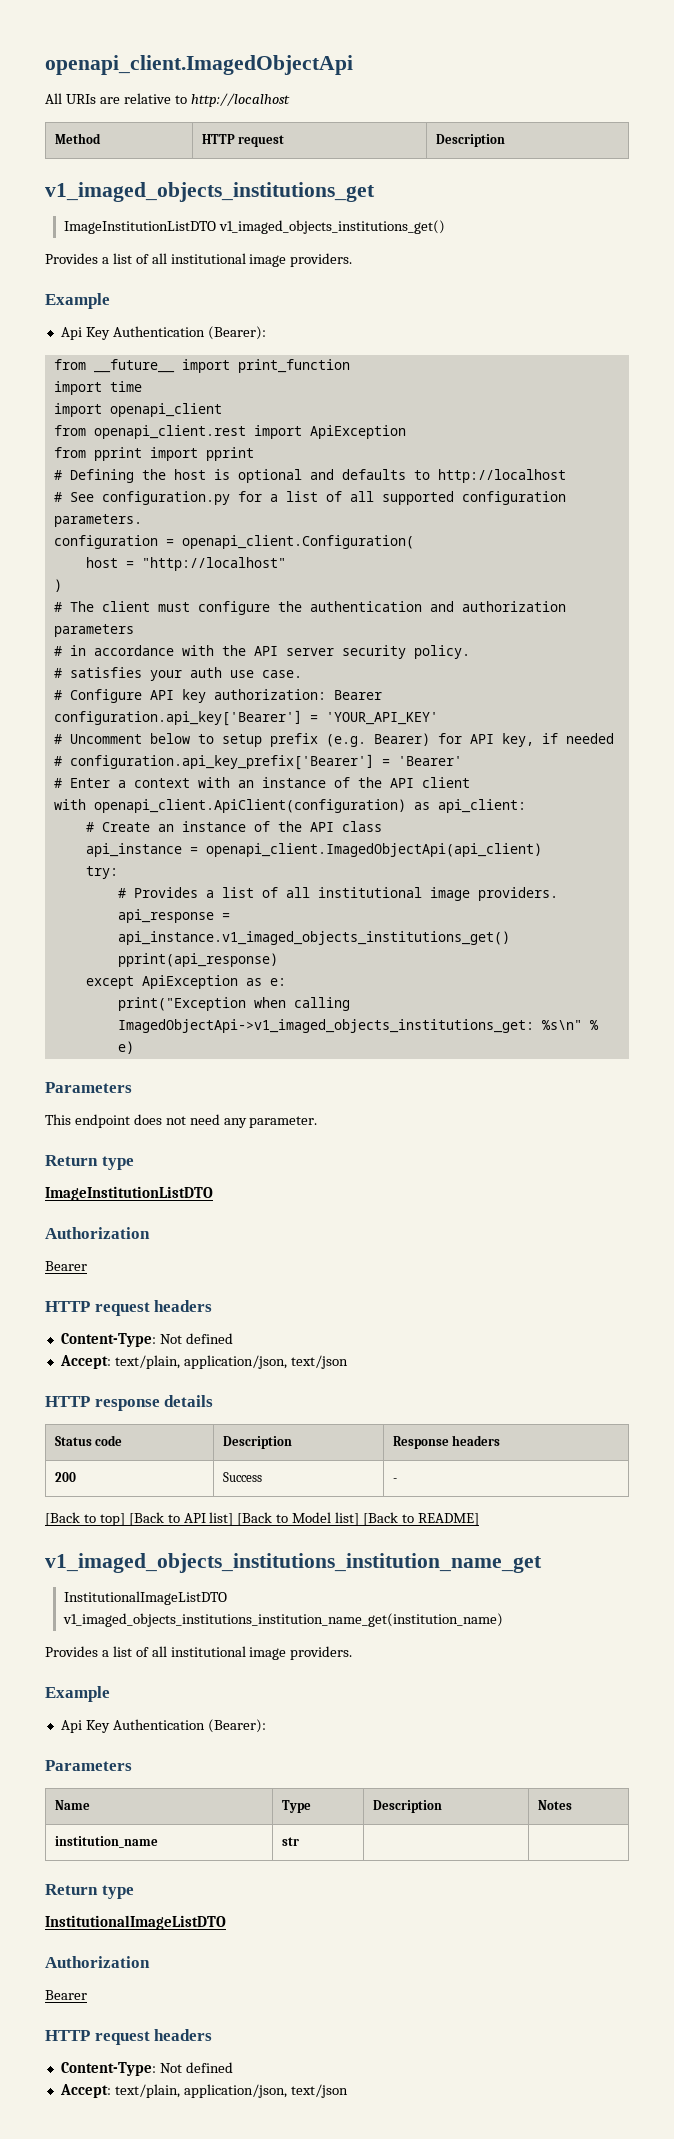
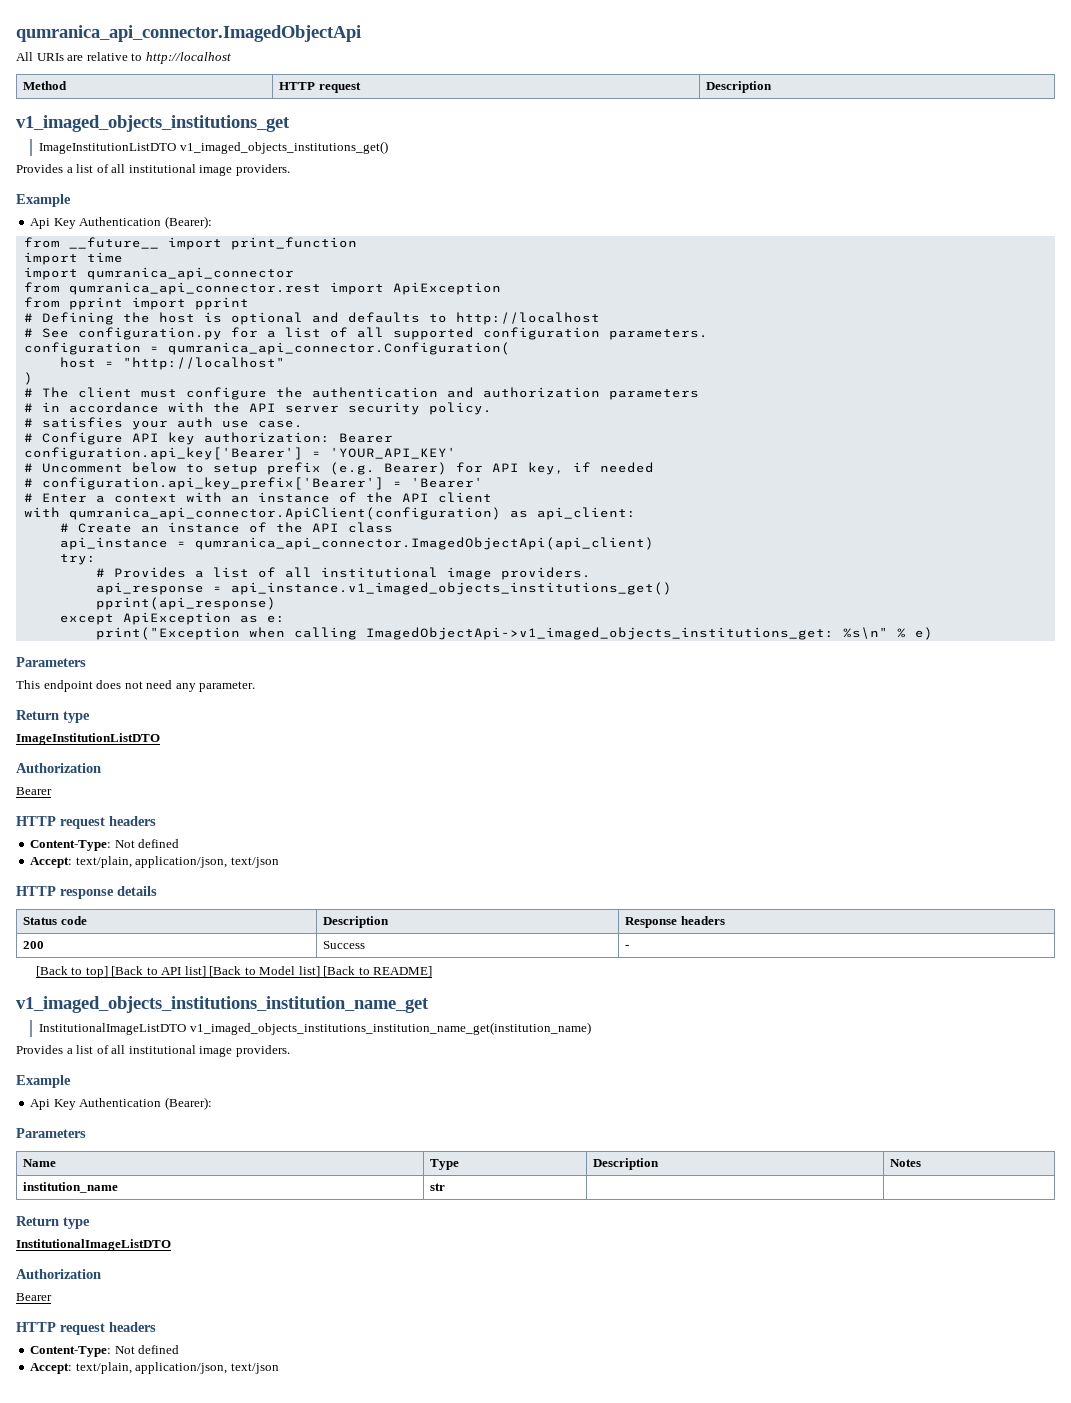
[45,55,353,75] openapi_client.ImagedObjectApi -> [16,25,361,42] qumranica_api_connector.ImagedObjectApi
[109,403,222,417] [53,425,246,439] openapi_client // from openapi_client.rest -> [86,267,294,280] [23,282,321,295] qumranica_api_connector // from qumranica_api_connector.rest
[181,535,414,549] openapi_client.Configuration( -> [167,342,510,355] qumranica_api_connector.Configuration(
[93,799,406,813] openapi_client.ApiClient(configuration) -> [68,507,501,520] qumranica_api_connector.ApiClient(configuration)
[205,843,542,857] openapi_client.ImagedObjectApi(api_client) -> [194,537,654,550] qumranica_api_connector.ImagedObjectApi(api_client)

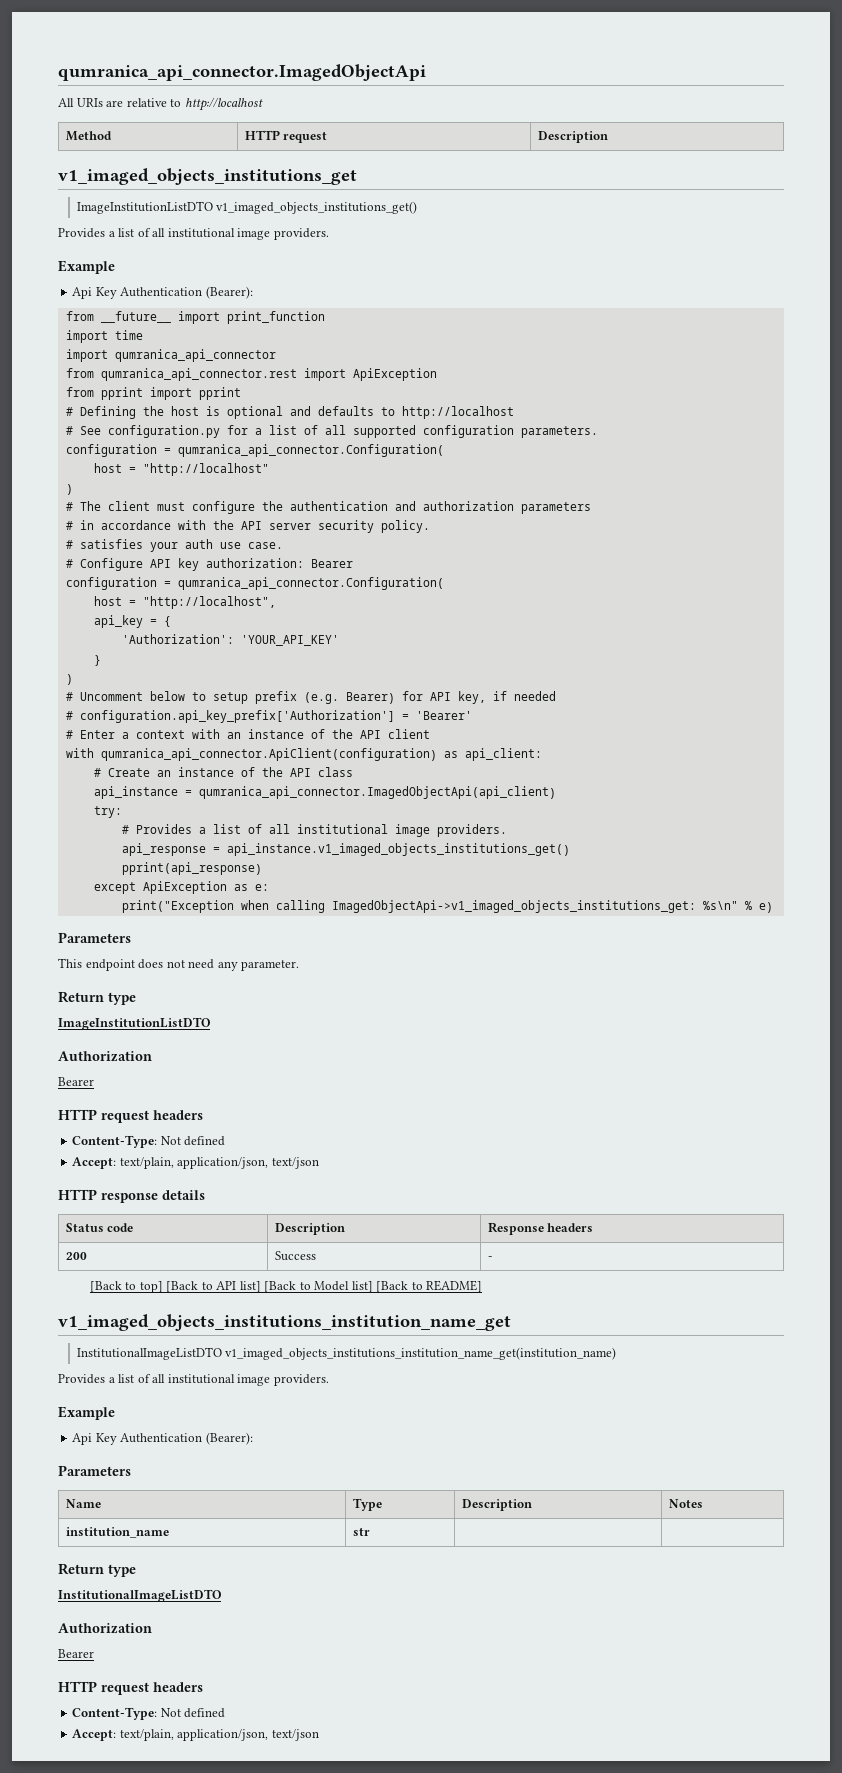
[23,447,321,460] configuration.api_key['Bearer'] = -> [65,577,444,590] [93,596,276,609] [93,615,171,628] [121,634,234,644] configuration = qumranica_api_connector.Configuration( // host = "http://localhost", // api_key = { // 'Authorization':
(456, 453) none -> [93,655,101,666] [65,674,73,685] // } // )
[41,477,384,490] configuration.api_key_prefix['Bearer'] -> [79,710,395,723] configuration.api_key_prefix['Authorization']

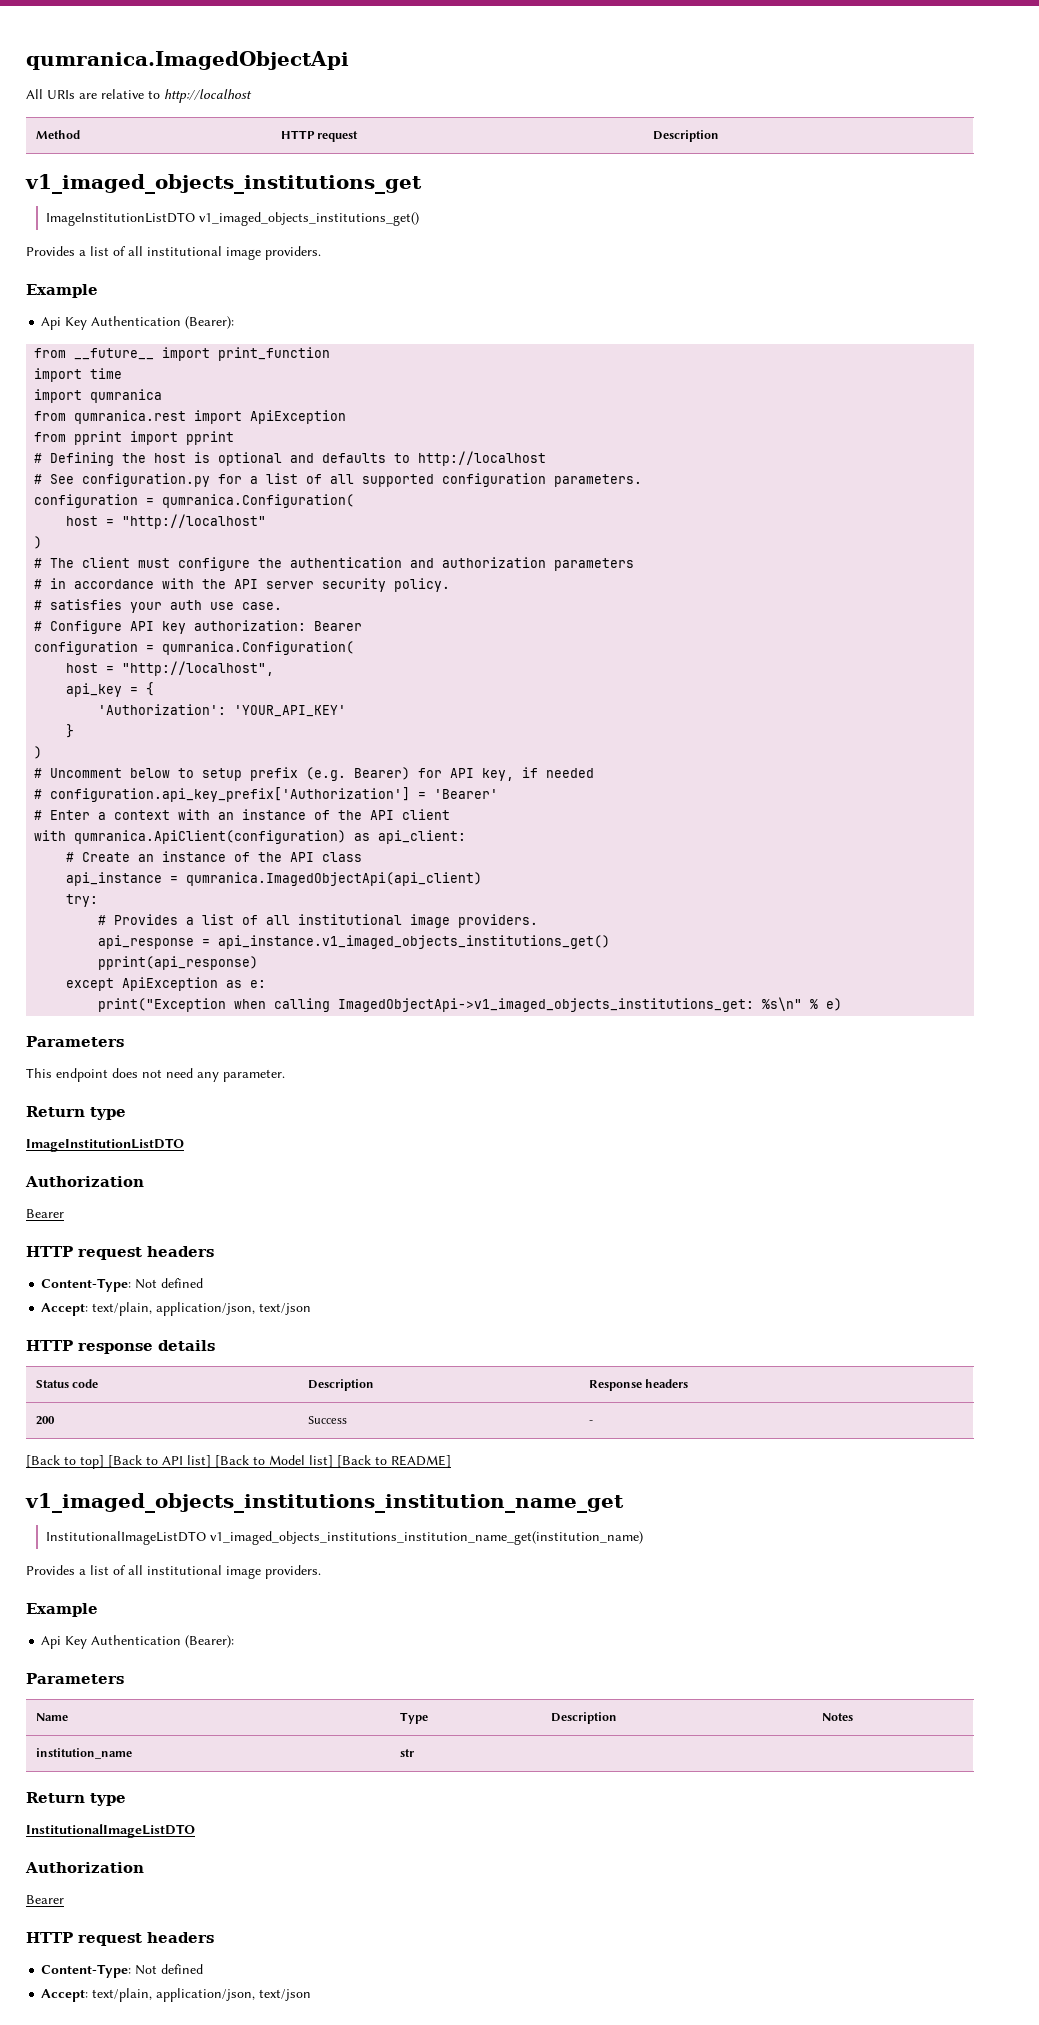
[58,64,426,81] qumranica_api_connector.ImagedObjectApi -> [26,51,349,70] qumranica.ImagedObjectApi
[114,349,276,362] [65,368,297,381] qumranica_api_connector // from qumranica_api_connector.rest -> [90,389,163,403] [34,410,187,424] qumranica // from qumranica.rest
[177,444,444,457] qumranica_api_connector.Configuration( -> [162,494,355,508] qumranica.Configuration(
[177,577,444,590] qumranica_api_connector.Configuration( -> [162,641,355,655] qumranica.Configuration(
[100,748,437,761] qumranica_api_connector.ApiClient(configuration) -> [74,830,347,844] qumranica.ApiClient(configuration)
[198,786,556,799] qumranica_api_connector.ImagedObjectApi(api_client) -> [186,872,483,886] qumranica.ImagedObjectApi(api_client)

